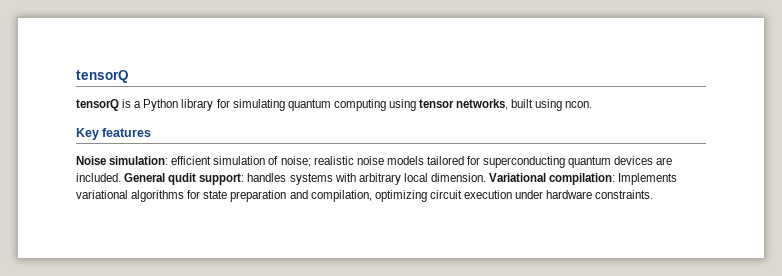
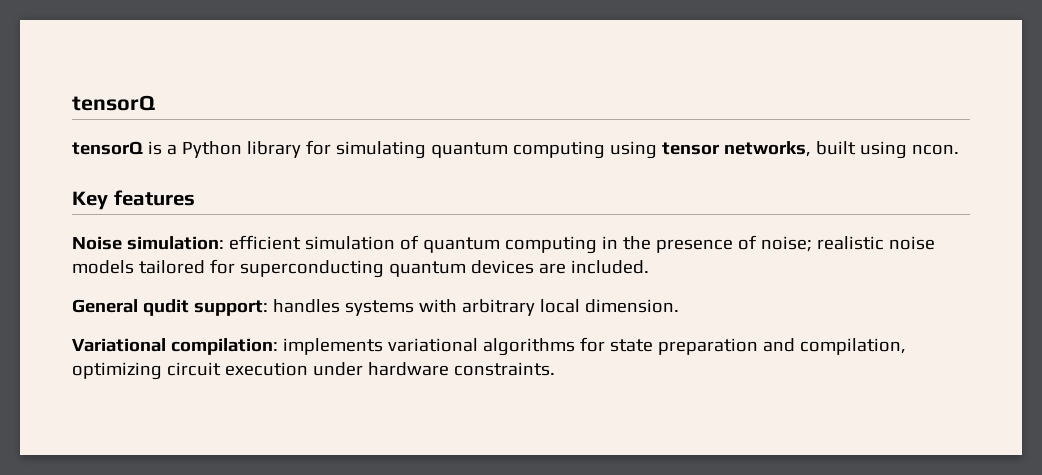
(279, 160) none -> [422,235,757,254] quantum computing in the presence of
(121, 177) none -> (649, 267) //
(486, 177) none -> (679, 306) //
[618,173,678,185] Implements -> [282,338,383,355] implements

